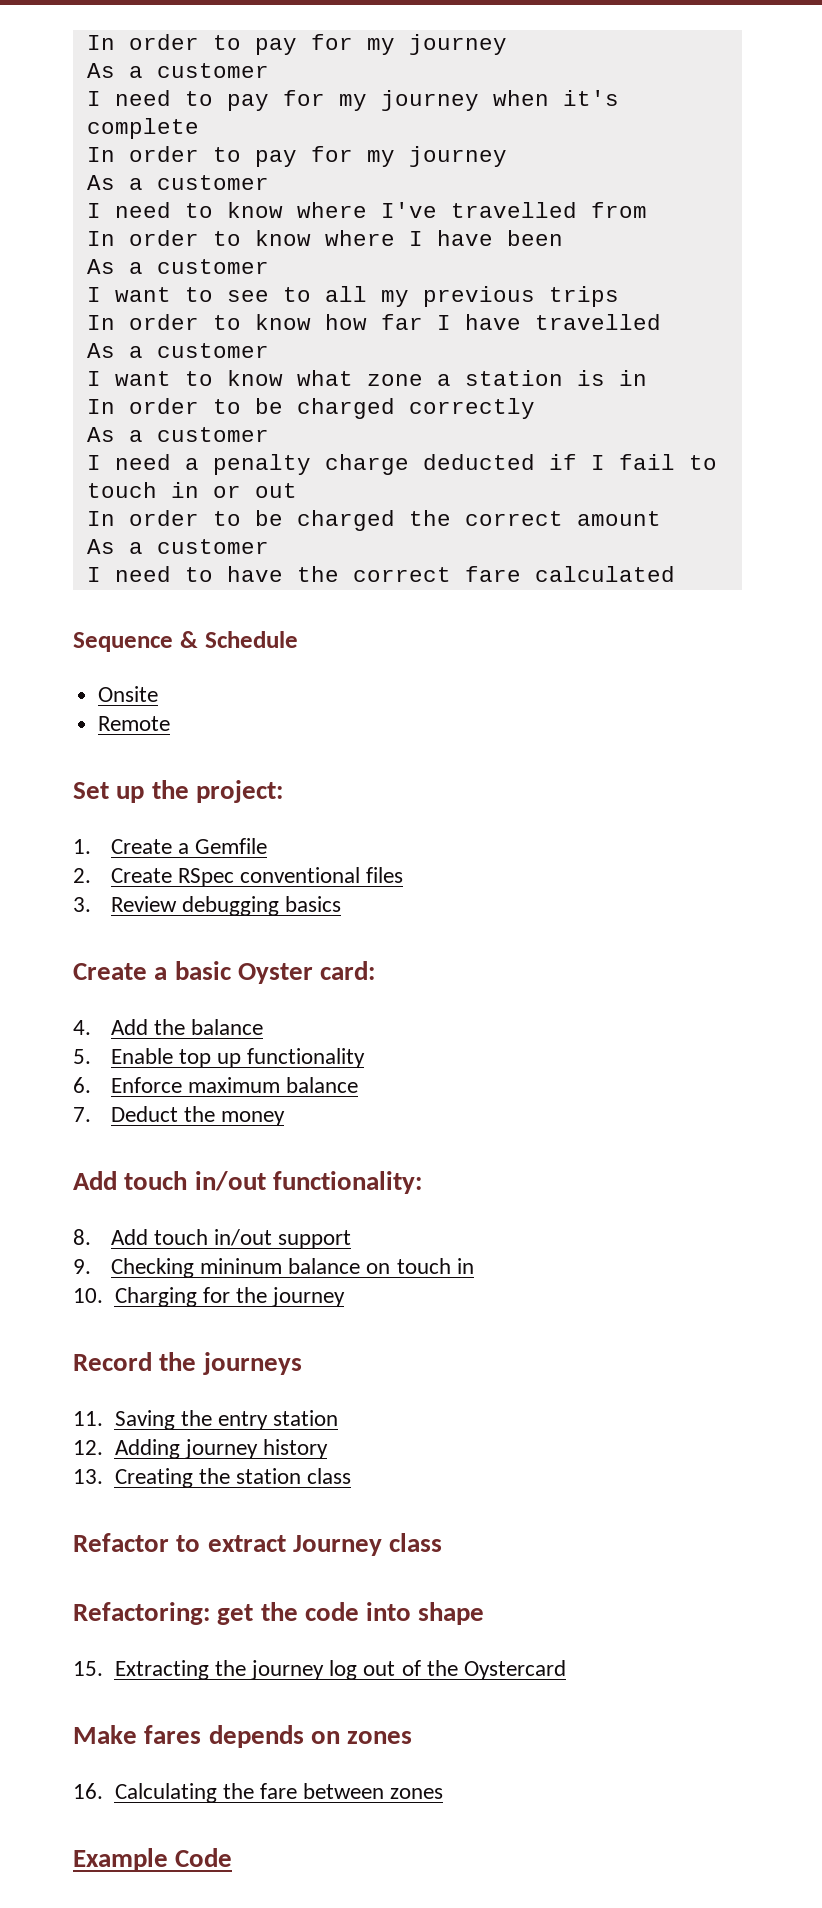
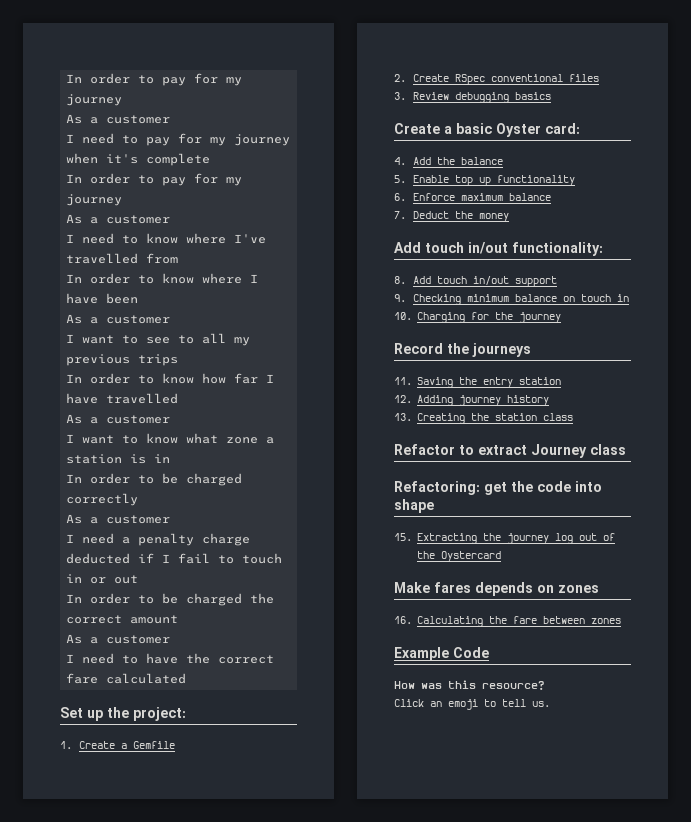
[73,631,298,652] [98,686,159,702] [98,716,171,731] // Sequence & Schedule // Onsite // Remote -> (187, 678) none
[199,1258,282,1274] mininum -> [467,294,510,302] minimum
(233, 1857) none -> [394,680,544,690] [394,699,550,710] // How was this resource? // Click an emoji to tell us.

